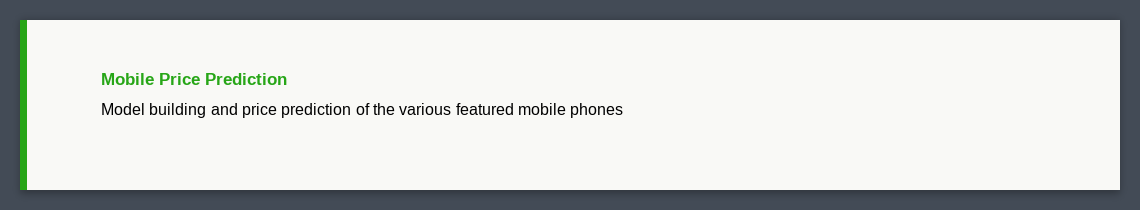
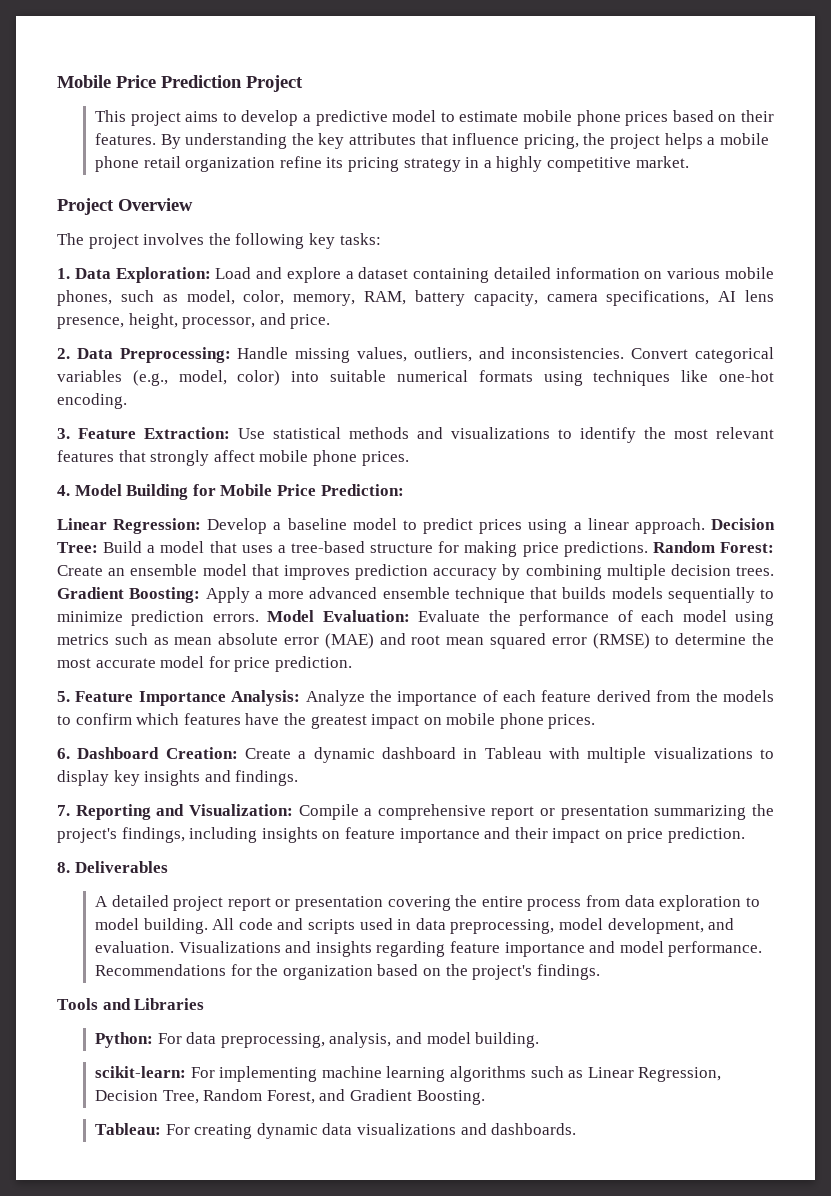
[101,103,624,118] // Model building and price prediction of the various featured mobile phones -> [246,75,303,92] [95,110,774,126] [95,133,769,149] [95,156,689,172] [57,198,193,215] [57,233,381,249] [57,267,774,283] [57,290,774,306] [57,313,331,329] [57,347,774,363] [57,370,775,386] [57,393,127,409] [57,427,774,443] [57,450,409,466] [57,484,404,500] [57,518,775,534] [57,541,774,557] [57,564,774,580] [57,587,774,603] [57,610,774,626] [57,633,774,649] [57,656,352,672] [57,690,774,706] [57,713,596,729] [57,747,775,763] [57,770,299,786] [57,804,774,820] [57,827,746,843] [57,861,168,873] [95,895,760,911] [95,918,735,934] [95,941,763,957] [95,964,600,980] [57,998,205,1010] [95,1032,540,1048] [95,1066,722,1082] [95,1089,485,1105] [95,1123,577,1139] Project // This project aims to develop a predictive model to estimate mobile phone prices based on their features. By understanding the key attributes that influence pricing, the project helps a mobile phone retail organization refine its pricing strategy in a highly competitive market. // Project Overview // The project involves the following key tasks: // 1. Data Exploration: Load and explore a dataset containing detailed information on various mobile phones, such as model, color, memory, RAM, battery capacity, camera specifications, AI lens presence, height, processor, and price. // 2. Data Preprocessing: Handle missing values, outliers, and inconsistencies. Convert categorical variables (e.g., model, color) into suitable numerical formats using techniques like one-hot encoding. // 3. Feature Extraction: Use statistical methods and visualizations to identify the most relevant features that strongly affect mobile phone prices. // 4. Model Building for Mobile Price Prediction: // Linear Regression: Develop a baseline model to predict prices using a linear approach. Decision Tree: Build a model that uses a tree-based structure for making price predictions. Random Forest: Create an ensemble model that improves prediction accuracy by combining multiple decision trees. Gradient Boosting: Apply a more advanced ensemble technique that builds models sequentially to minimize prediction errors. Model Evaluation: Evaluate the performance of each model using metrics such as mean absolute error (MAE) and root mean squared error (RMSE) to determine the most accurate model for price prediction. // 5. Feature Importance Analysis: Analyze the importance of each feature derived from the models to confirm which features have the greatest impact on mobile phone prices. // 6. Dashboard Creation: Create a dynamic dashboard in Tableau with multiple visualizations to display key insights and findings. // 7. Reporting and Visualization: Compile a comprehensive report or presentation summarizing the project's findings, including insights on feature importance and their impact on price prediction. // 8. Deliverables // A detailed project report or presentation covering the entire process from data exploration to model building. All code and scripts used in data preprocessing, model development, and evaluation. Visualizations and insights regarding feature importance and model performance. Recommendations for the organization based on the project's findings. // Tools and Libraries // Python: For data preprocessing, analysis, and model building. // scikit-learn: For implementing machine learning algorithms such as Linear Regression, Decision Tree, Random Forest, and Gradient Boosting. // Tableau: For creating dynamic data visualizations and dashboards.

